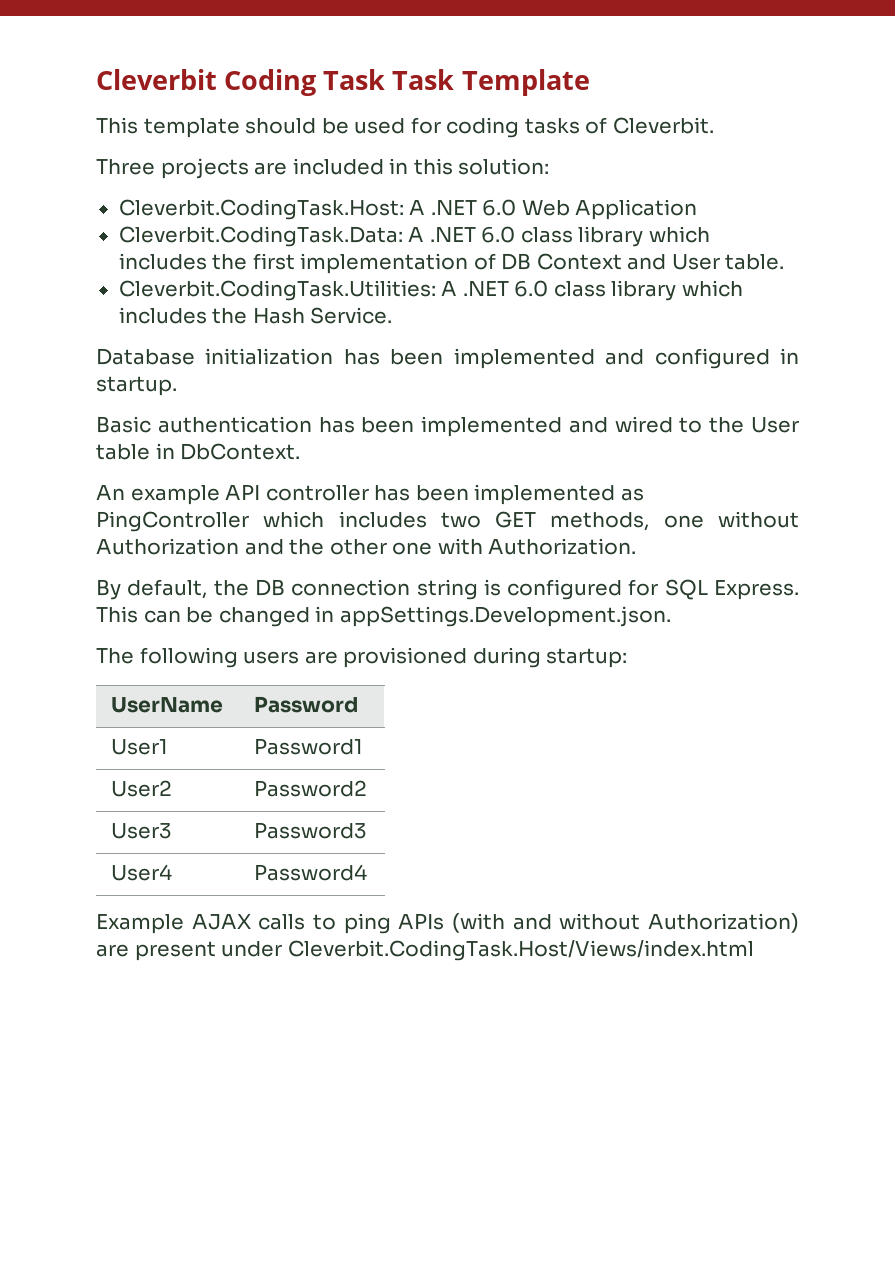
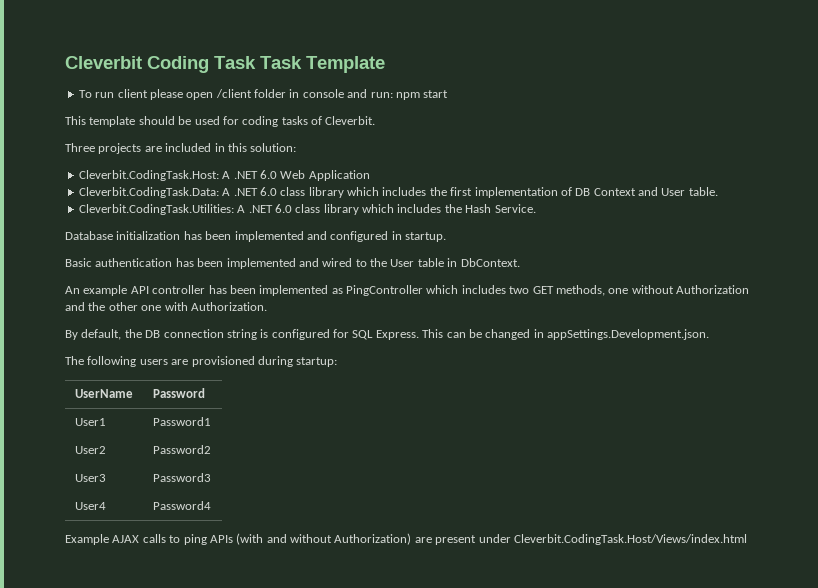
(590, 82) none -> [78,89,449,100] // To run client please open /client folder in console and run: npm start

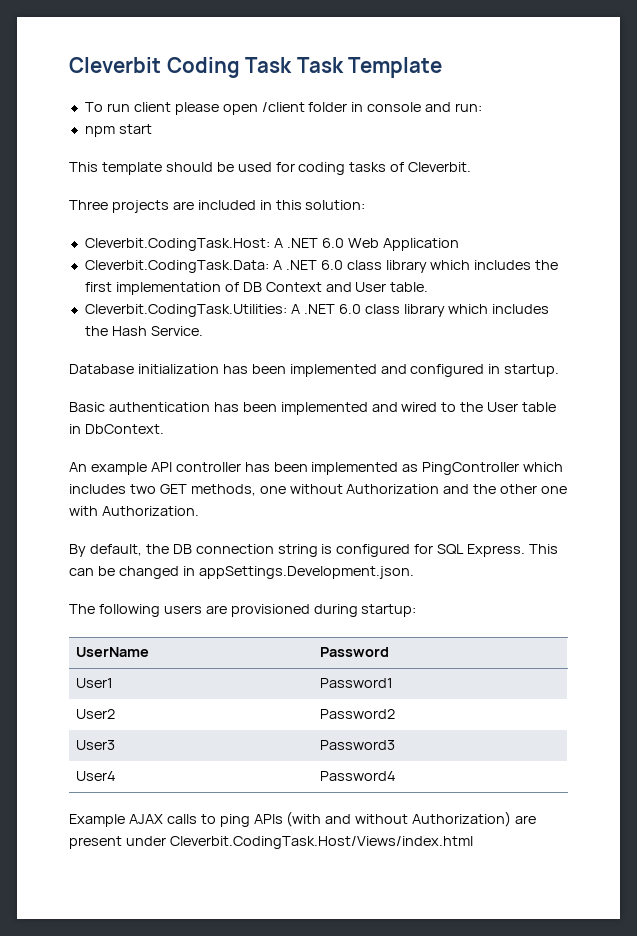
(393, 95) none -> (483, 107) //

